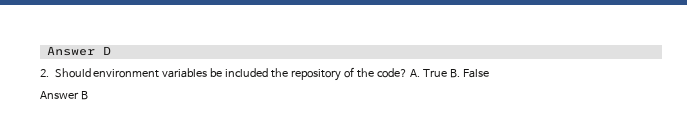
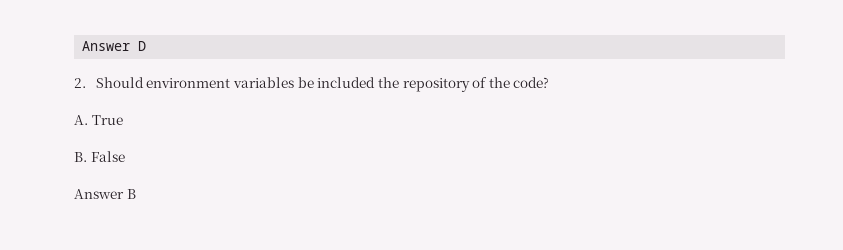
(408, 73) none -> (550, 82) //
(448, 73) none -> (123, 120) //

